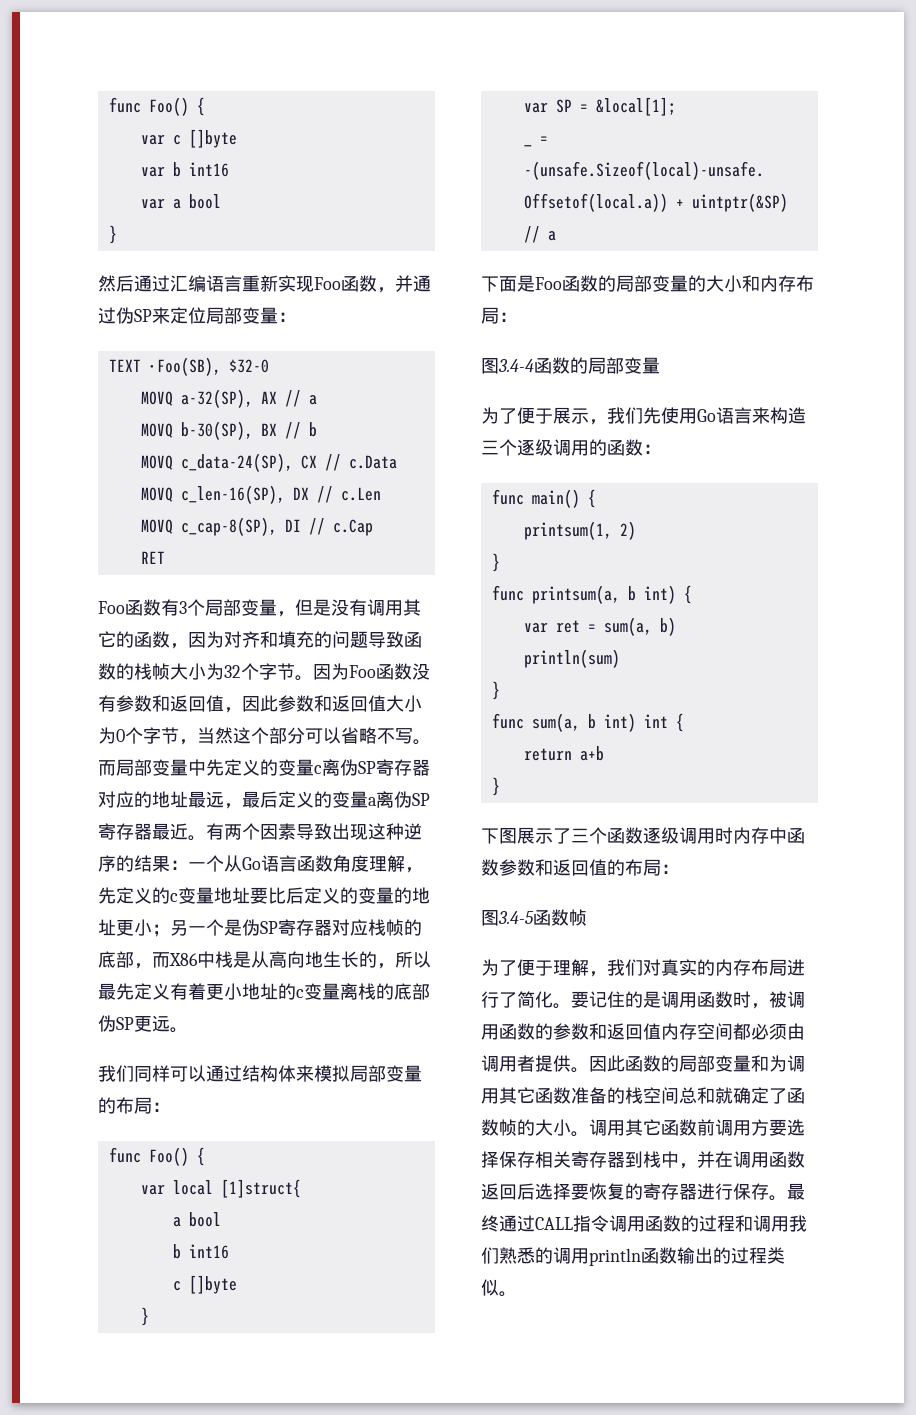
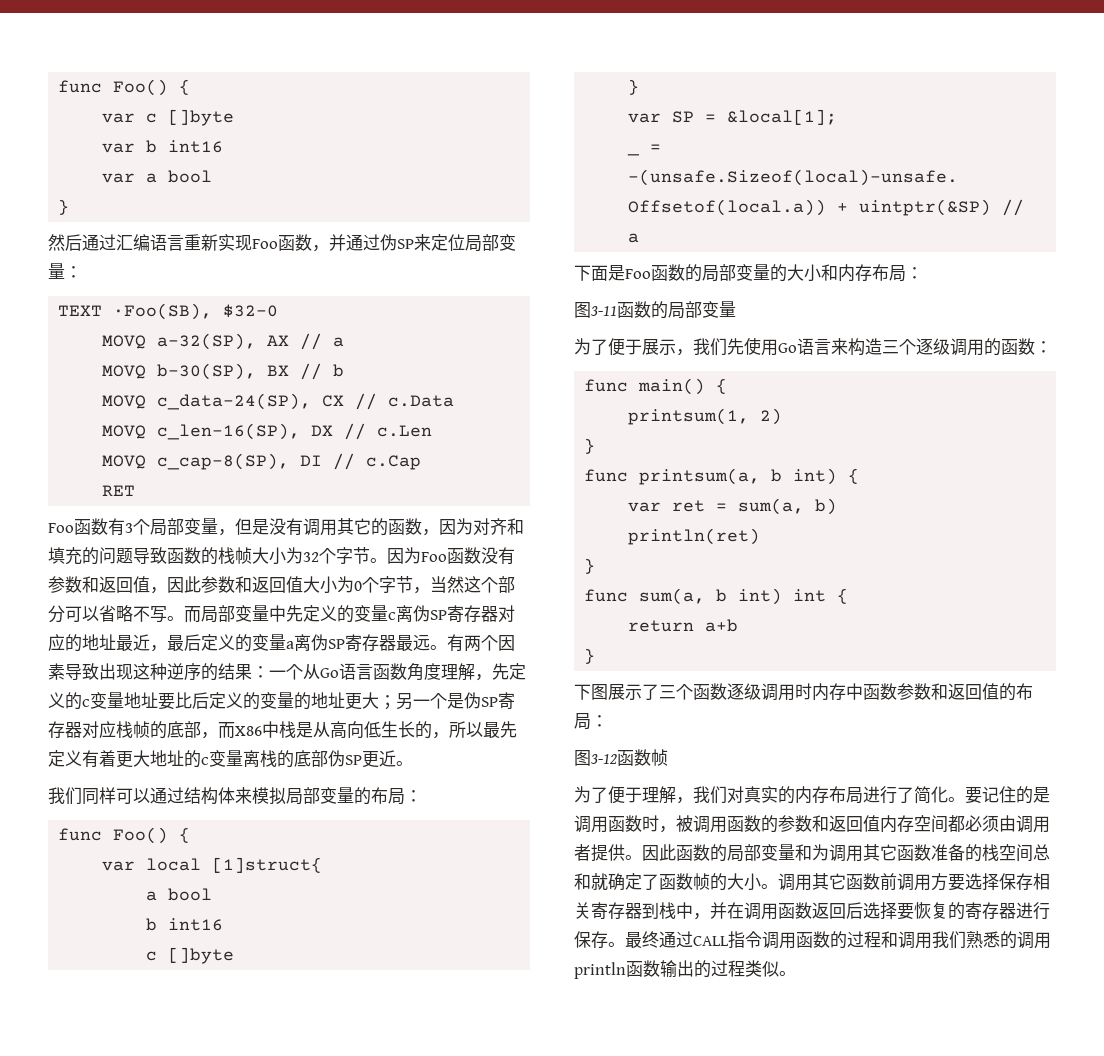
[206,791,224,808] 远 -> [133,634,150,651] 近
[170,823,188,840] 近 -> [413,634,430,651] 远
[134,919,152,936] 小 -> [362,692,379,709] 大
[305,951,323,968] 地 -> [364,721,381,738] 低
[224,983,242,1000] 小 -> [133,750,150,767] 大
[152,1015,170,1032] 远 -> [379,750,396,767] 近
[498,359,534,372] 3.4-4 -> [590,306,617,316] 3-11
[523,649,620,668] println(sum) -> [628,528,761,545] println(ret)
[498,911,534,924] 3.4-5 -> [590,754,617,764] 3-12

